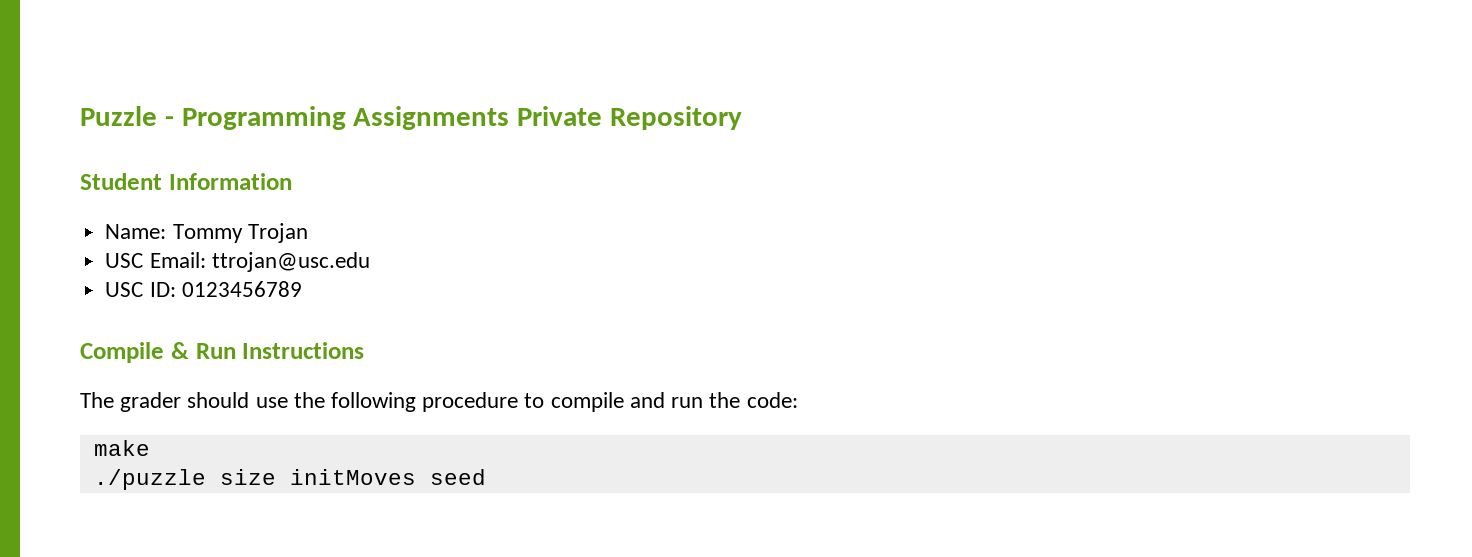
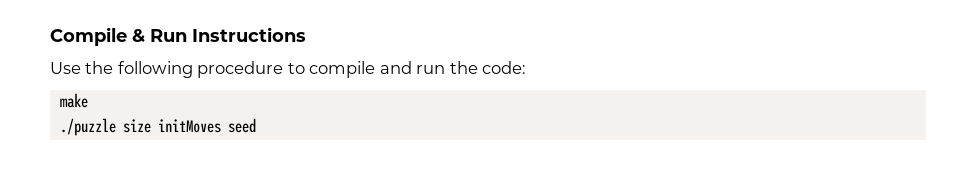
[80,106,743,130] [80,173,292,190] [105,223,308,243] [105,252,370,272] [105,281,302,297] Puzzle - Programming Assignments Private Repository // Student Information // Name: Tommy Trojan // USC Email: ttrojan@usc.edu // USC ID: 0123456789 // -> (50, 36) none
[80,392,288,412] The grader should use -> [50,62,81,74] Use

